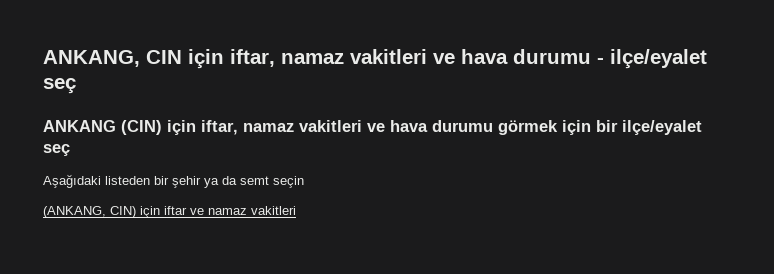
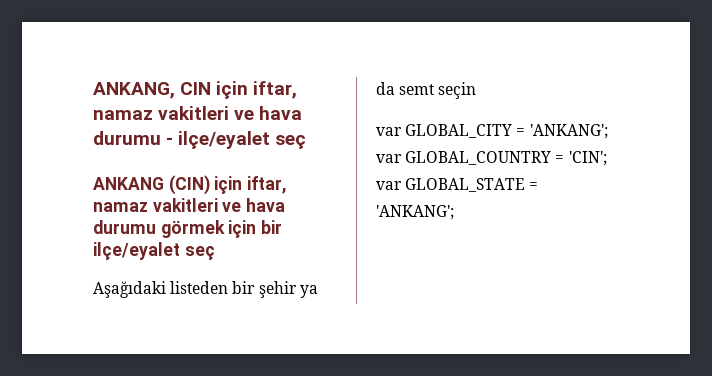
[43,206,296,218] (ANKANG, CIN) için iftar ve namaz vakitleri -> [376,124,608,139] [376,151,607,166] [376,178,539,192] [376,205,454,220] var GLOBAL_CITY = 'ANKANG'; var GLOBAL_COUNTRY = 'CIN'; var GLOBAL_STATE = 'ANKANG';

